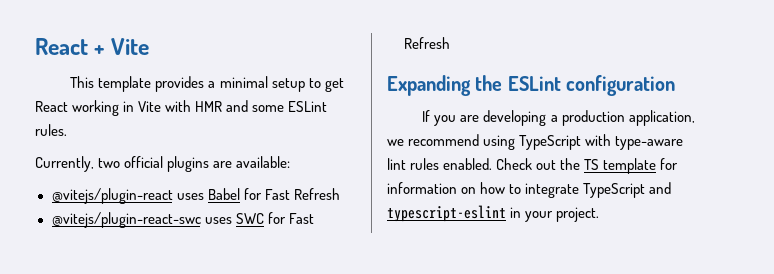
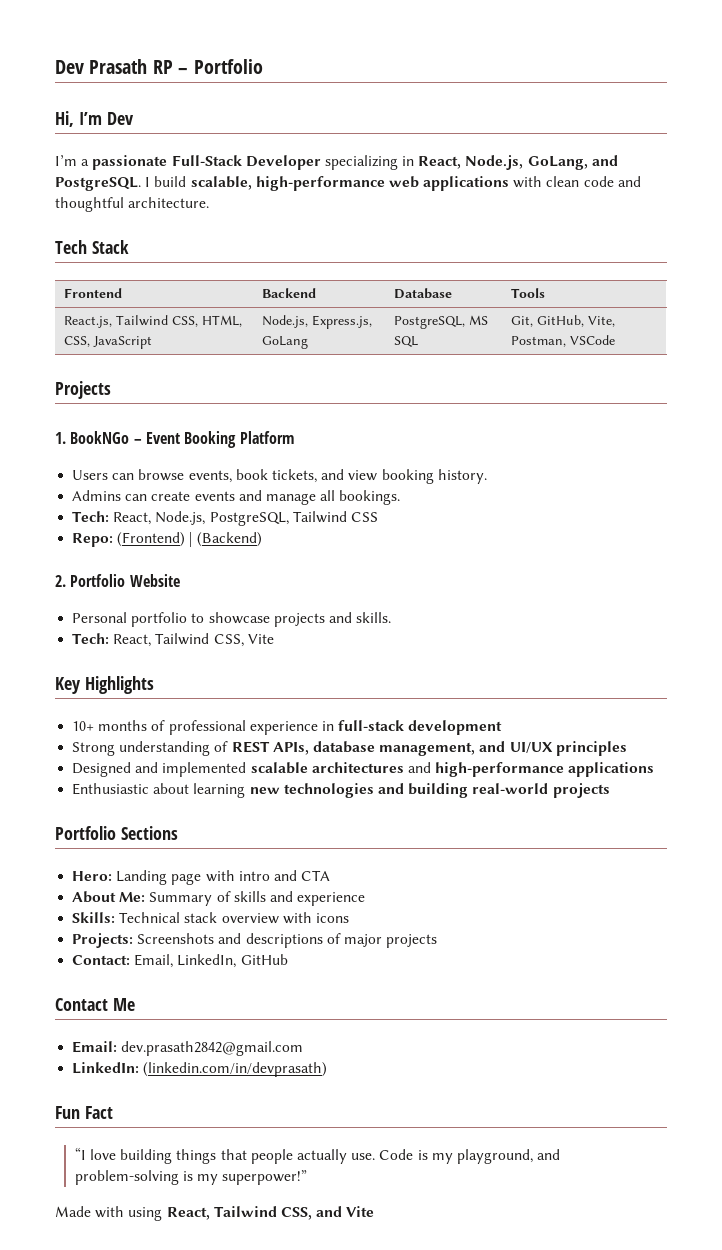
[35,38,149,55] [70,76,344,92] [35,100,328,116] [35,124,67,136] [35,156,291,172] [51,188,340,204] [51,212,314,228] [403,37,450,49] [387,75,676,96] [422,110,695,126] [387,134,684,150] [387,158,679,174] [387,182,672,198] [387,205,600,222] React + Vite // This template provides a minimal setup to get React working in Vite with HMR and some ESLint rules. // Currently, two official plugins are available: // @vitejs/plugin-react uses Babel for Fast Refresh // @vitejs/plugin-react-swc uses SWC for Fast Refresh // Expanding the ESLint configuration // If you are developing a production application, we recommend using TypeScript with type-aware lint rules enabled. Check out the TS template for information on how to integrate TypeScript and typescript-eslint in your project. -> [55,59,263,74] [55,111,134,127] [55,155,618,170] [55,176,641,191] [55,197,210,212] [55,240,129,254] [63,288,122,298] [261,288,316,298] [393,288,452,299] [510,288,545,298] [63,315,242,328] [63,336,152,349] [261,315,372,329] [261,336,308,349] [393,315,488,329] [393,336,418,347] [510,315,615,327] [510,335,615,347] [55,381,111,399] [55,431,294,448] [72,469,487,484] [72,490,401,505] [72,511,378,526] [72,532,262,547] [55,574,180,587] [72,612,392,627] [72,633,274,647] [55,676,154,694] [72,720,503,735] [72,741,627,756] [72,762,655,777] [72,783,610,798] [55,826,178,840] [72,870,331,885] [72,891,366,906] [72,912,349,924] [72,933,438,948] [72,954,288,968] [55,998,135,1011] [72,1041,304,1056] [72,1062,328,1077] [55,1106,113,1119] [74,1147,561,1164] [74,1170,308,1185] [55,1206,375,1221] Dev Prasath RP – Portfolio // Hi, I’m Dev // I’m a passionate Full-Stack Developer specializing in React, Node.js, GoLang, and PostgreSQL. I build scalable, high-performance web applications with clean code and thoughtful architecture. // Tech Stack // Frontend | Backend | Database | Tools // React.js, Tailwind CSS, HTML, CSS, JavaScript | Node.js, Express.js, GoLang | PostgreSQL, MS SQL | Git, GitHub, Vite, Postman, VSCode // Projects // 1. BookNGo – Event Booking Platform // Users can browse events, book tickets, and view booking history. // Admins can create events and manage all bookings. // Tech: React, Node.js, PostgreSQL, Tailwind CSS // Repo: (Frontend) | (Backend) // 2. Portfolio Website // Personal portfolio to showcase projects and skills. // Tech: React, Tailwind CSS, Vite // Key Highlights // 10+ months of professional experience in full-stack development // Strong understanding of REST APIs, database management, and UI/UX principles // Designed and implemented scalable architectures and high-performance applications // Enthusiastic about learning new technologies and building real-world projects // Portfolio Sections // Hero: Landing page with intro and CTA // About Me: Summary of skills and experience // Skills: Technical stack overview with icons // Projects: Screenshots and descriptions of major projects // Contact: Email, LinkedIn, GitHub // Contact Me // Email: dev.prasath2842@gmail.com // LinkedIn: (linkedin.com/in/devprasath) // Fun Fact // “I love building things that people actually use. Code is my playground, and problem-solving is my superpower!” // Made with using React, Tailwind CSS, and Vite

